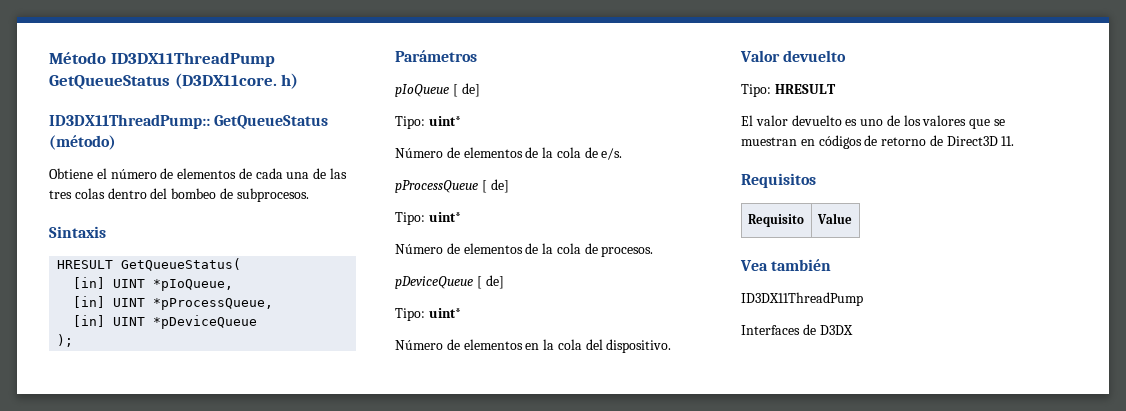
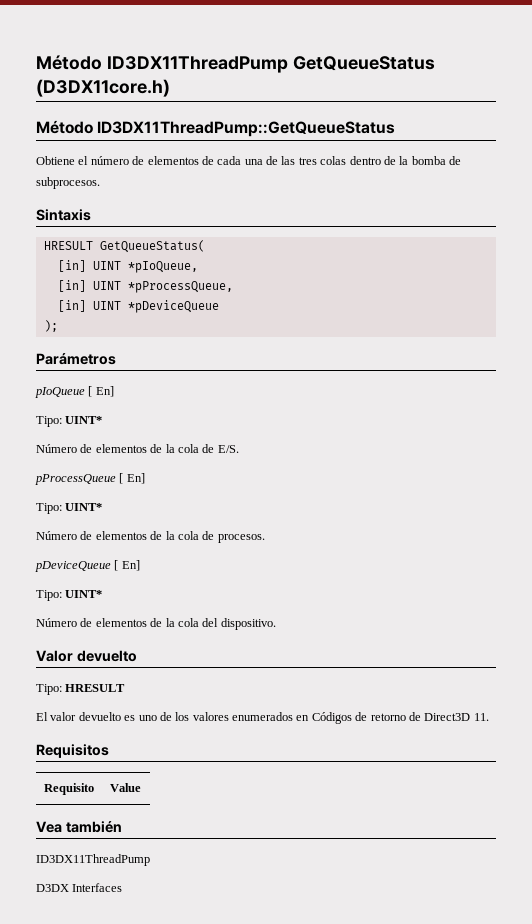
[174,73,299,89] [49,114,329,129] [49,135,116,150] (D3DX11core. h) // ID3DX11ThreadPump:: GetQueueStatus (método) -> [36,79,170,97] [36,120,396,137] (D3DX11core.h) // Método ID3DX11ThreadPump::GetQueueStatus
[150,188,217,199] del bombeo -> [383,156,446,165] de la bomba
[461,83,480,97] [395,116,461,129] [395,147,623,160] de] // Tipo: uint* // Número de elementos de la cola de e/s. -> [95,386,114,397] [36,416,103,427] [36,444,239,453] En] // Tipo: UINT* // Número de elementos de la cola de E/S.
[490,179,509,193] [395,212,461,225] de] // Tipo: uint* -> [126,473,145,484] [36,503,103,514] En] // Tipo: UINT*
[485,275,504,289] [395,308,461,321] [395,339,540,350] de] // Tipo: uint* // Número de elementos en -> [121,560,140,571] [36,590,103,601] [36,618,163,627] En] // Tipo: UINT* // Número de elementos de
[969,119,1006,129] [741,135,862,149] que se muestran en códigos -> [232,712,352,724] enumerados en Códigos
[741,324,853,335] Interfaces de D3DX -> [36,883,123,892] D3DX Interfaces

